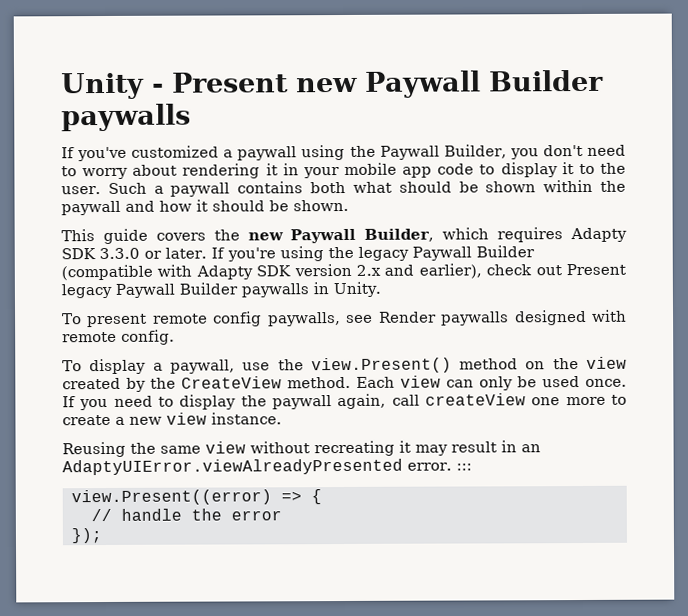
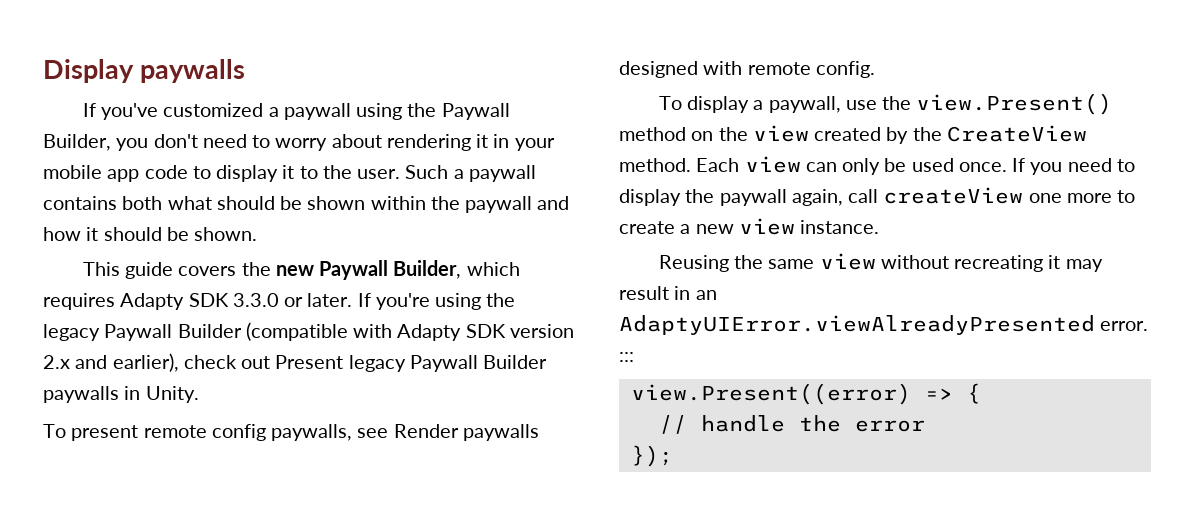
[61,69,604,100] Unity - Present new Paywall Builder -> [43,59,134,83] Display

